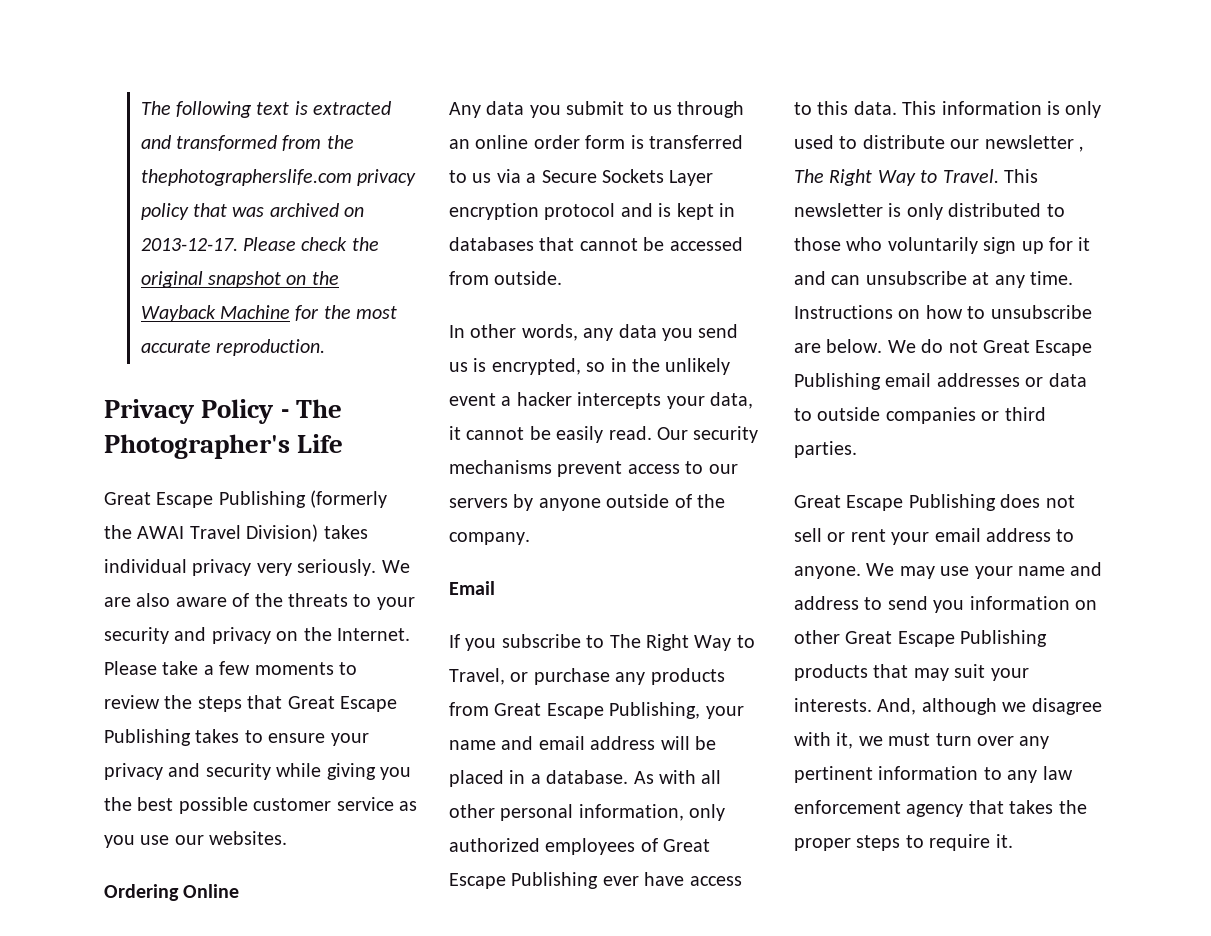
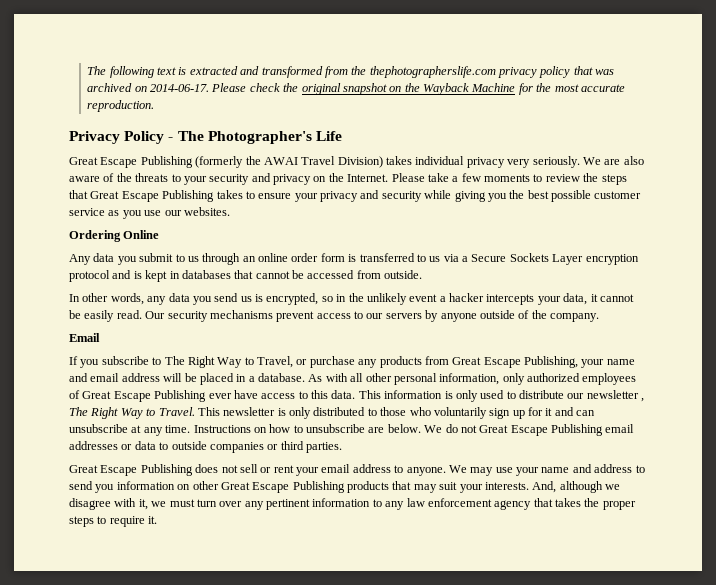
[140,238,238,251] 2013-12-17. -> [150,84,210,92] 2014-06-17.

